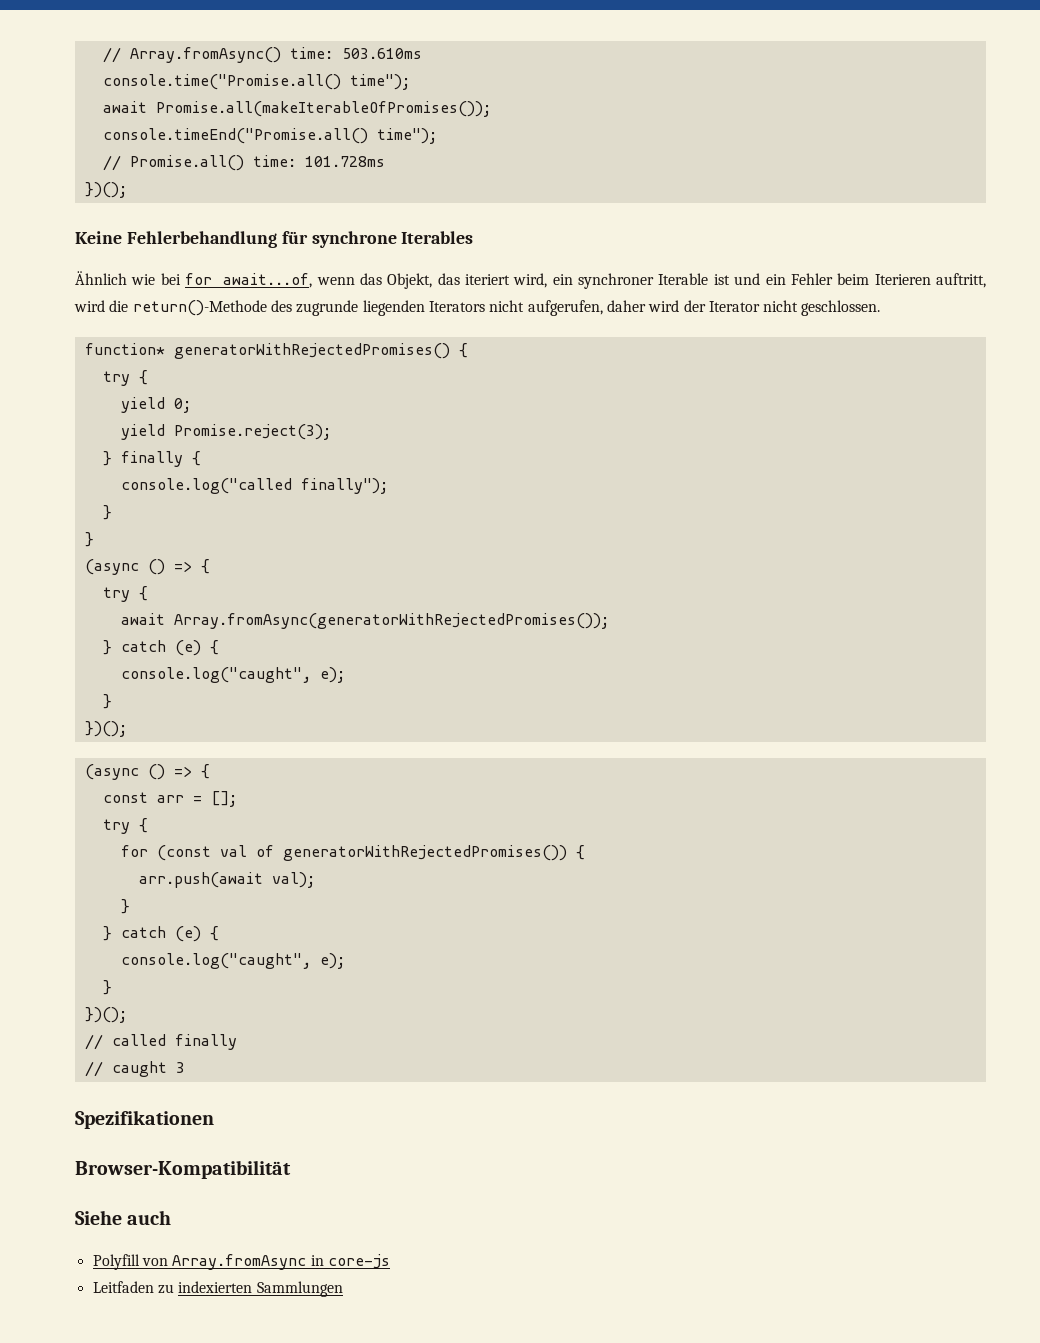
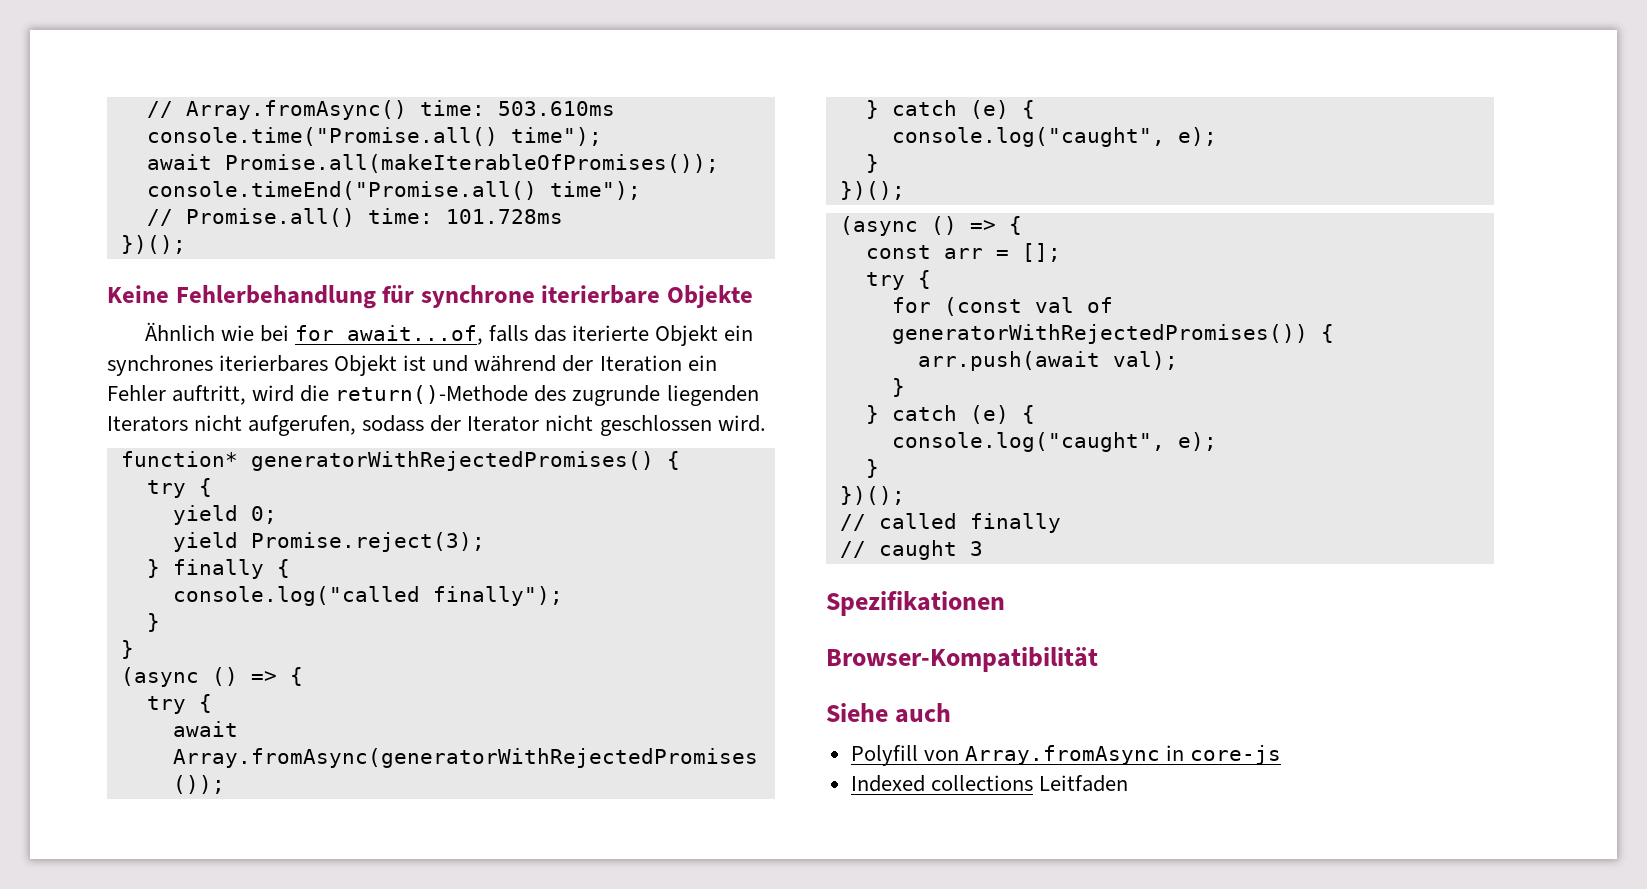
[401,231,474,244] Iterables -> [541,285,754,308] iterierbare Objekte
[316,273,931,289] wenn das Objekt, das iteriert wird, ein synchroner Iterable ist und ein Fehler beim Iterieren -> [489,325,754,346] [107,355,717,376] [107,385,166,401] falls das iterierte Objekt ein synchrones iterierbares Objekt ist und während der Iteration ein Fehler
[606,300,680,312] daher wird -> [362,415,425,432] sodass
[801,300,881,316] geschlossen. -> [599,415,766,436] geschlossen wird.
[92,1281,343,1297] Leitfaden zu indexierten Sammlungen -> [850,775,1128,792] Indexed collections Leitfaden

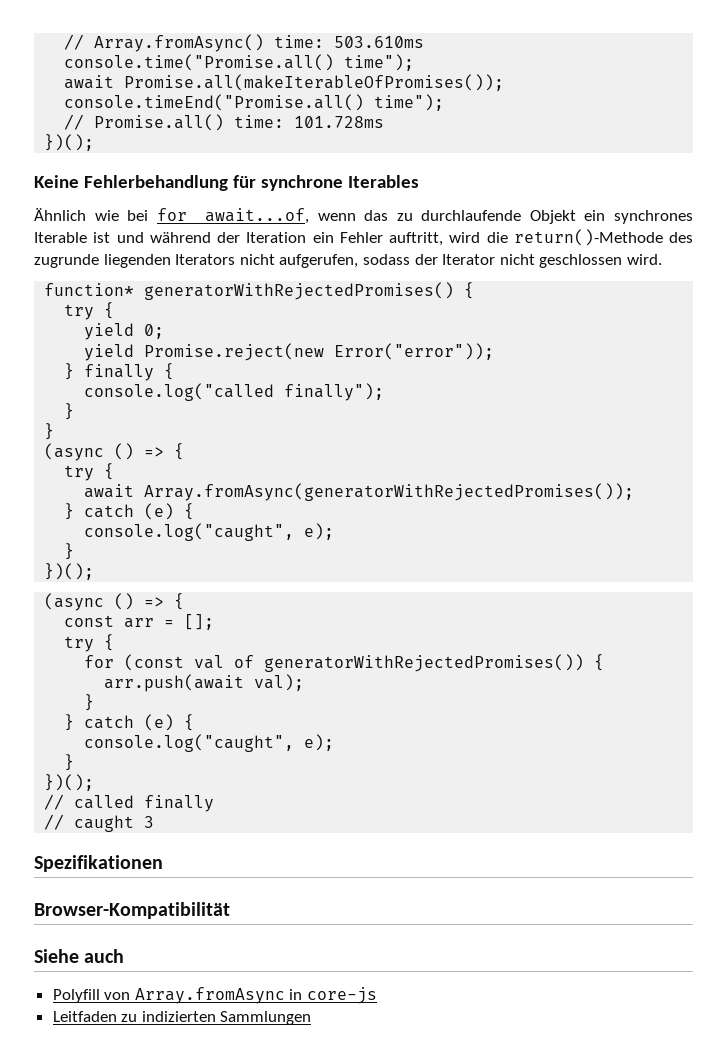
[541,285,754,308] iterierbare Objekte -> [347,175,419,188] Iterables
[489,325,650,342] falls das iterierte -> [317,210,522,221] wenn das zu durchlaufende
[219,355,398,376] iterierbares Objekt -> [34,232,87,243] Iterable
[250,532,485,552] Promise.reject(3); -> [144,343,495,361] Promise.reject(new Error("error"));
[850,775,1128,792] Indexed collections Leitfaden -> [52,1011,312,1025] Leitfaden zu indizierten Sammlungen

